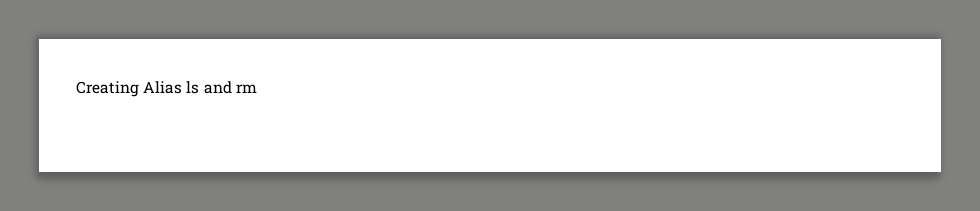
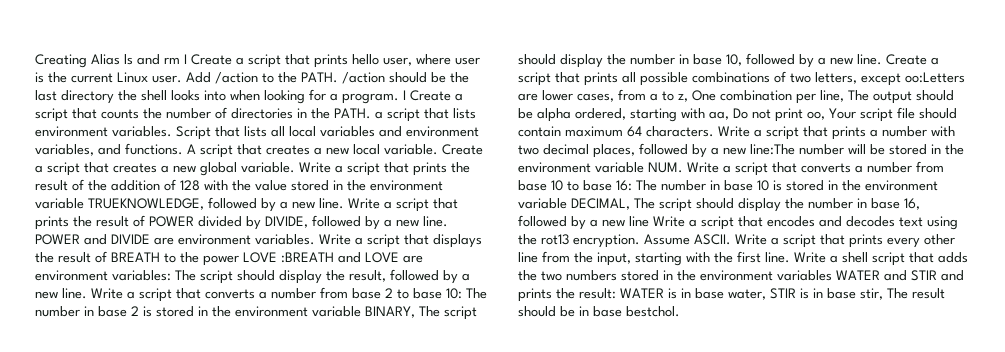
(257, 88) none -> [184,54,480,68] [35,72,469,84] [35,89,463,104] [35,107,476,122] [35,126,479,140] [35,143,483,158] [35,162,470,176] [35,179,443,191] [35,197,458,212] [35,215,448,230] [35,234,482,248] [35,251,423,266] [35,269,470,284] [35,287,487,302] [35,306,477,320] [518,53,939,68] [518,71,965,86] [518,89,954,104] [518,107,957,122] [518,126,955,140] [518,143,964,158] [518,161,944,176] [518,180,938,191] [518,198,920,212] [518,215,958,230] [518,234,955,248] [518,251,968,266] [518,270,964,281] [518,288,945,302] [518,306,680,317] I Create a script that prints hello user, where user is the current Linux user. Add /action to the PATH. /action should be the last directory the shell looks into when looking for a program. I Create a script that counts the number of directories in the PATH. a script that lists environment variables. Script that lists all local variables and environment variables, and functions. A script that creates a new local variable. Create a script that creates a new global variable. Write a script that prints the result of the addition of 128 with the value stored in the environment variable TRUEKNOWLEDGE, followed by a new line. Write a script that prints the result of POWER divided by DIVIDE, followed by a new line. POWER and DIVIDE are environment variables. Write a script that displays the result of BREATH to the power LOVE :BREATH and LOVE are environment variables: The script should display the result, followed by a new line. Write a script that converts a number from base 2 to base 10: The number in base 2 is stored in the environment variable BINARY, The script should display the number in base 10, followed by a new line. Create a script that prints all possible combinations of two letters, except oo:Letters are lower cases, from a to z, One combination per line, The output should be alpha ordered, starting with aa, Do not print oo, Your script file should contain maximum 64 characters. Write a script that prints a number with two decimal places, followed by a new line:The number will be stored in the environment variable NUM. Write a script that converts a number from base 10 to base 16: The number in base 10 is stored in the environment variable DECIMAL, The script should display the number in base 16, followed by a new line Write a script that encodes and decodes text using the rot13 encryption. Assume ASCII. Write a script that prints every other line from the input, starting with the first line. Write a shell script that adds the two numbers stored in the environment variables WATER and STIR and prints the result: WATER is in base water, STIR is in base stir, The result should be in base bestchol.

